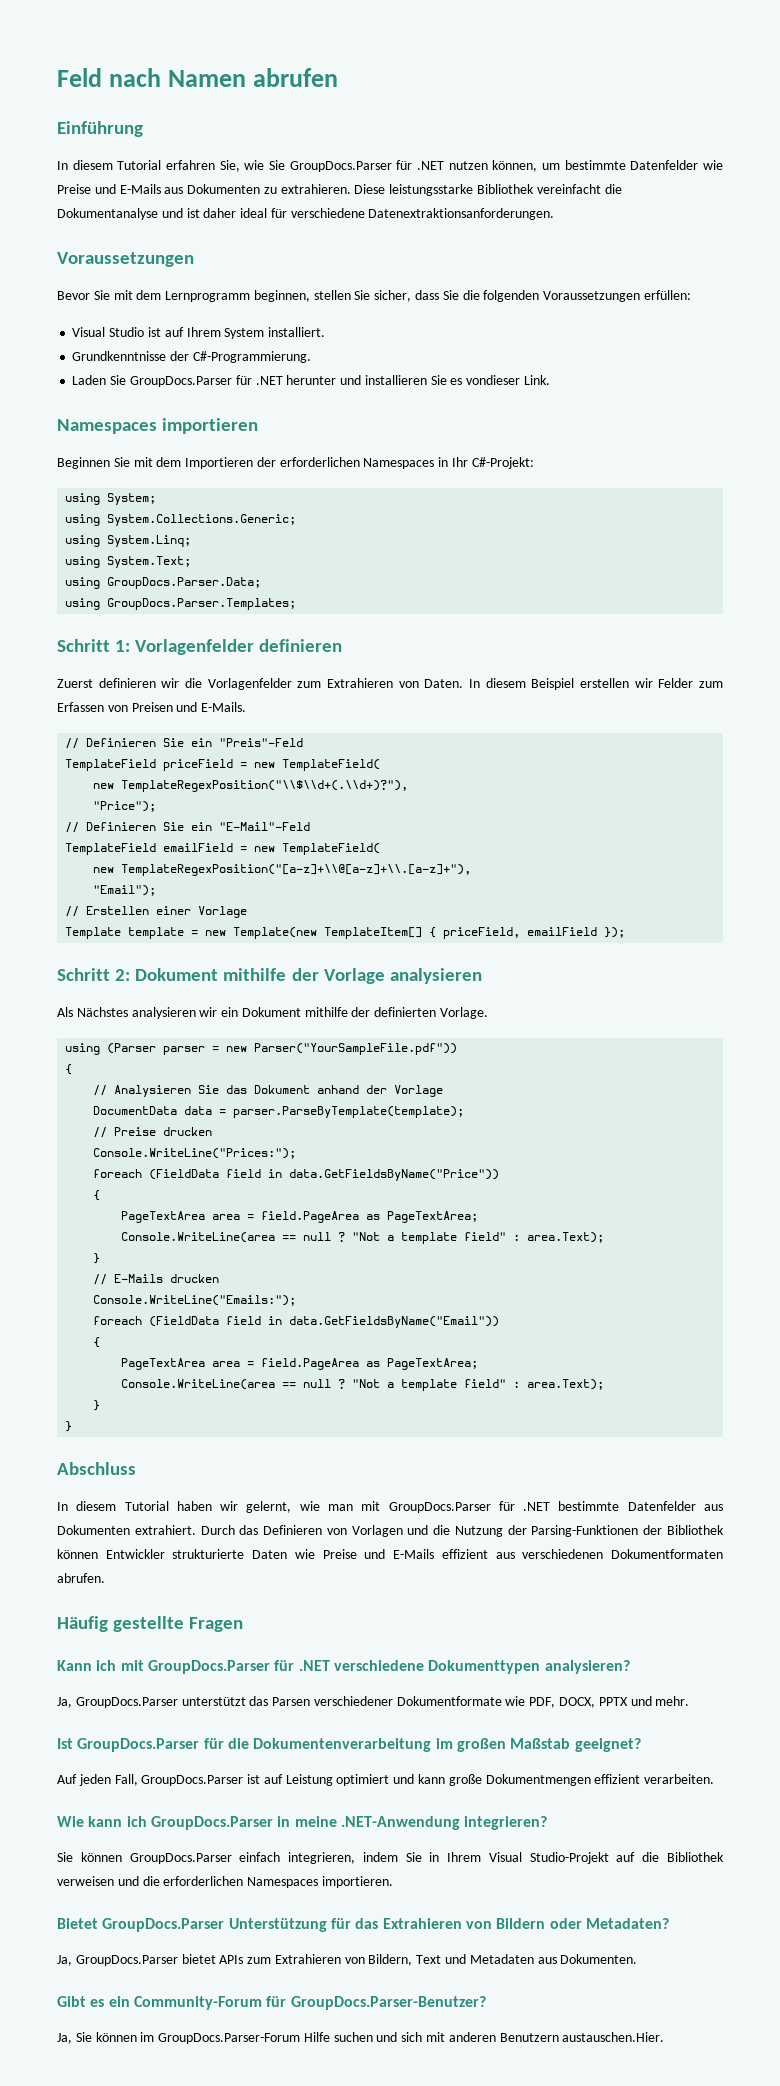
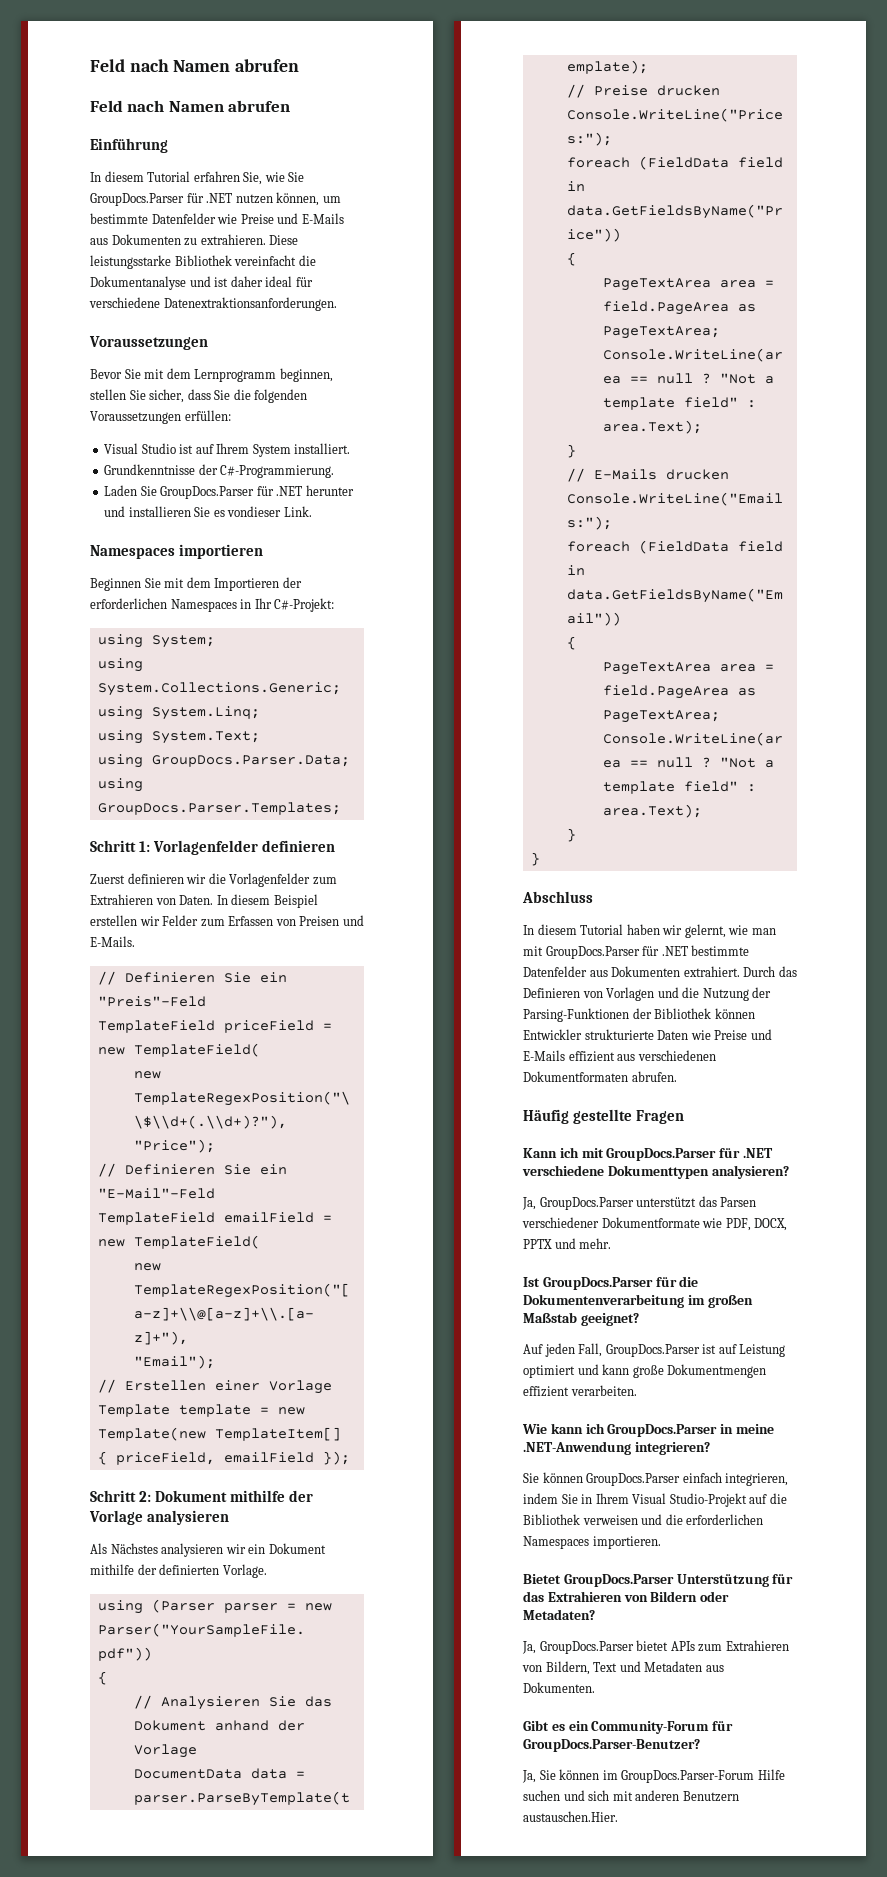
[57,68,338,87] Feld nach Namen abrufen -> [90,59,300,72] [90,100,291,112] Feld nach Namen abrufen // Feld nach Namen abrufen

